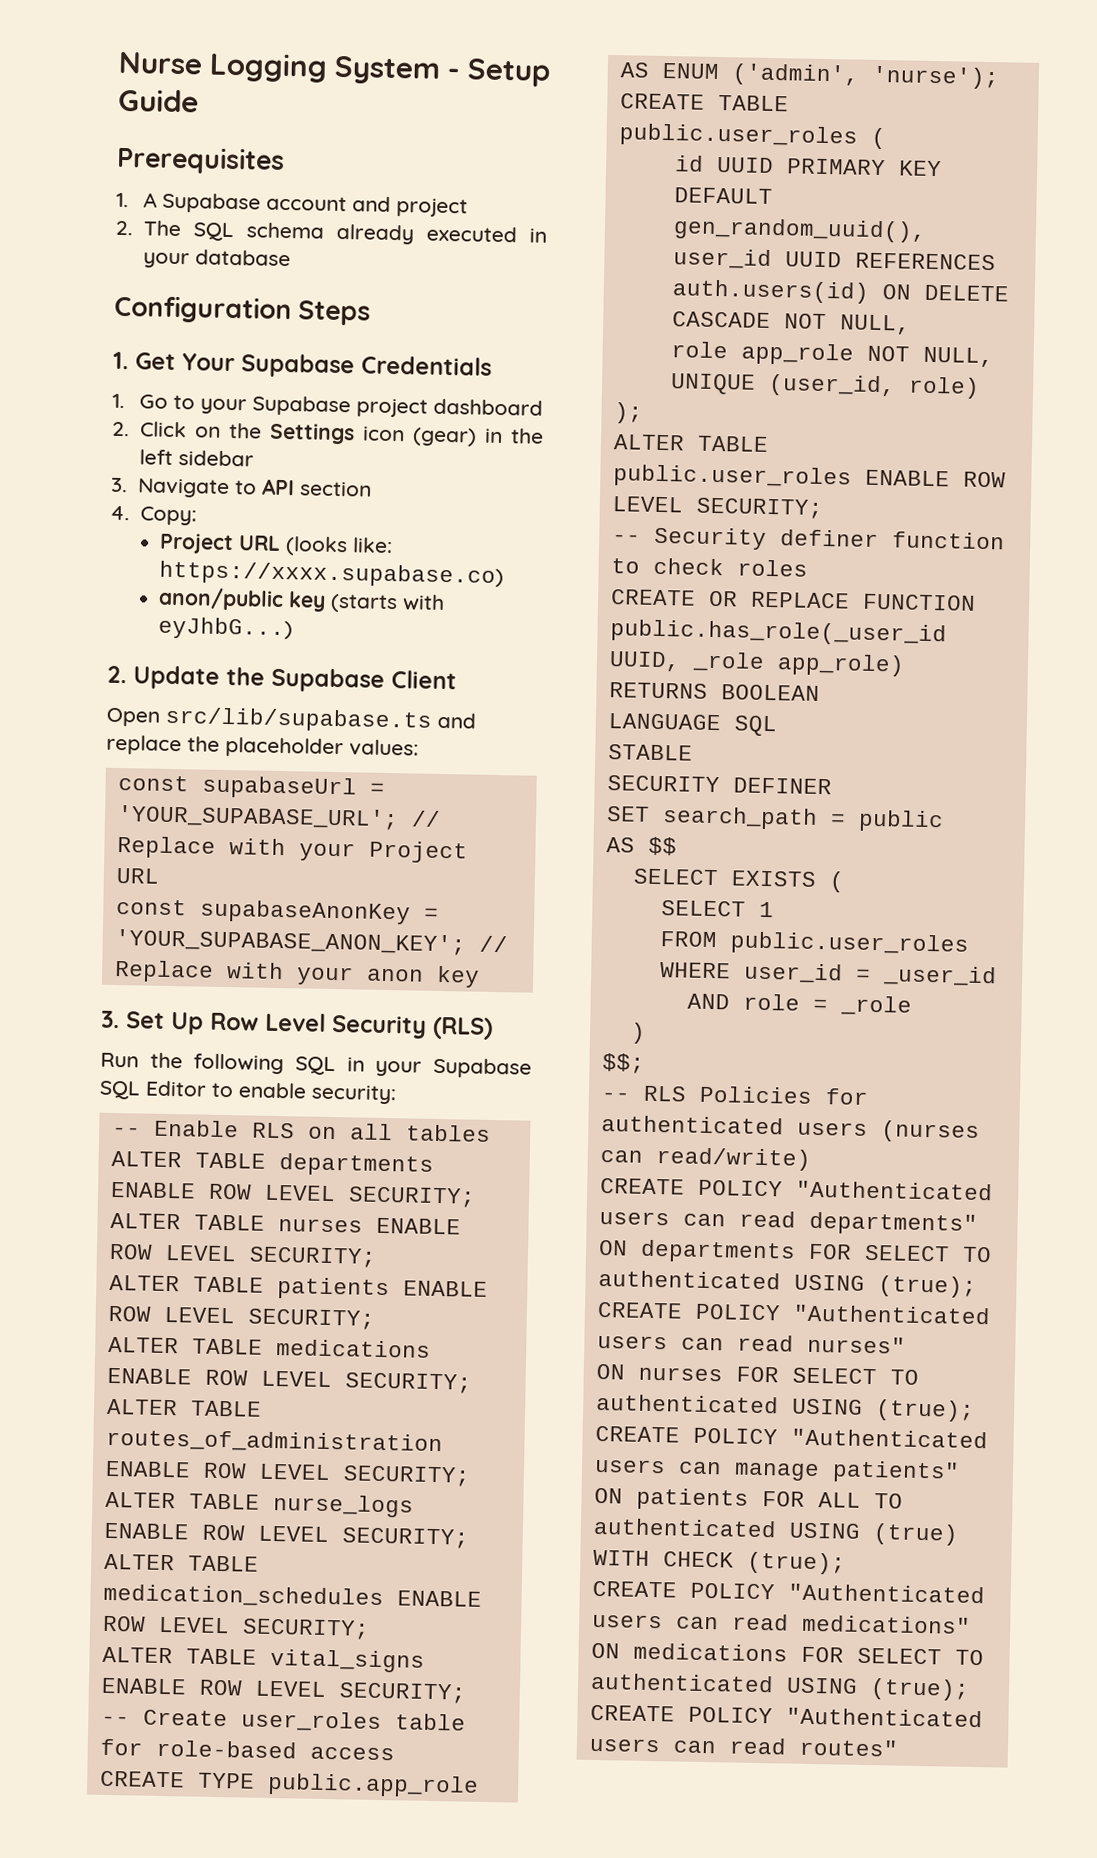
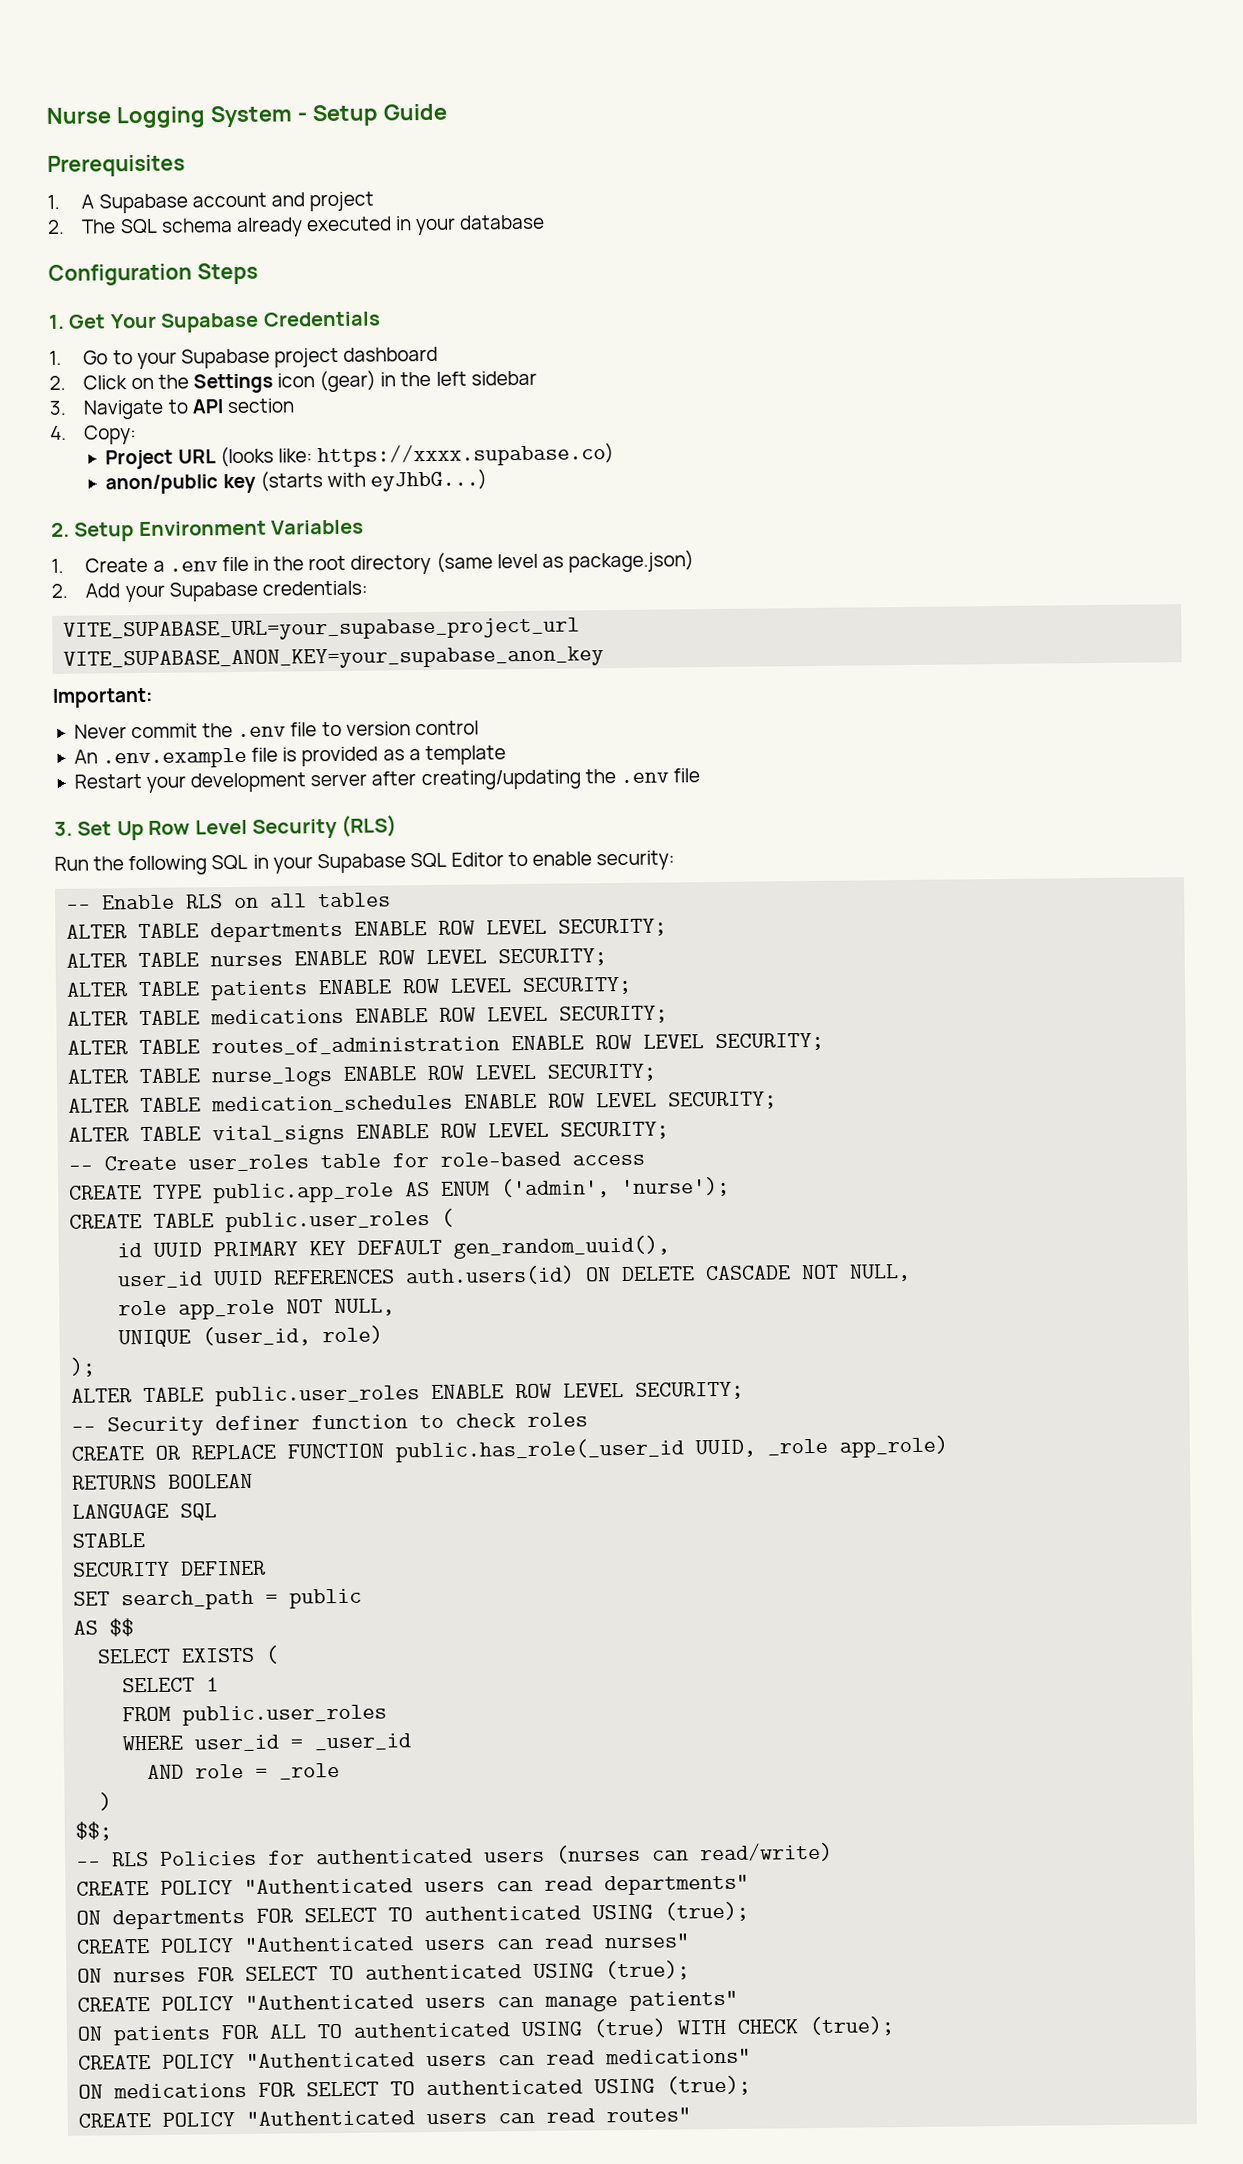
[133,665,457,693] [106,706,476,733] [106,734,419,759] [117,775,385,800] [116,805,441,831] [116,835,468,864] [115,867,160,884] [115,898,439,925] [114,928,508,956] [113,959,480,988] Update the Supabase Client // Open src/lib/supabase.ts and replace the placeholder values: // const supabaseUrl = 'YOUR_SUPABASE_URL'; // Replace with your Project URL // const supabaseAnonKey = 'YOUR_SUPABASE_ANON_KEY'; // Replace with your anon key -> [74,519,365,542] [51,550,694,575] [51,580,368,603] [63,617,581,642] [63,646,605,671] [52,687,154,708] [73,720,479,739] [73,745,506,769] [73,768,700,793] Setup Environment Variables // 1. Create a .env file in the root directory (same level as package.json) // 2. Add your Supabase credentials: // VITE_SUPABASE_URL=your_supabase_project_url // VITE_SUPABASE_ANON_KEY=your_supabase_anon_key // Important: // Never commit the .env file to version control // An .env.example file is provided as a template // Restart your development server after creating/updating the .env file

